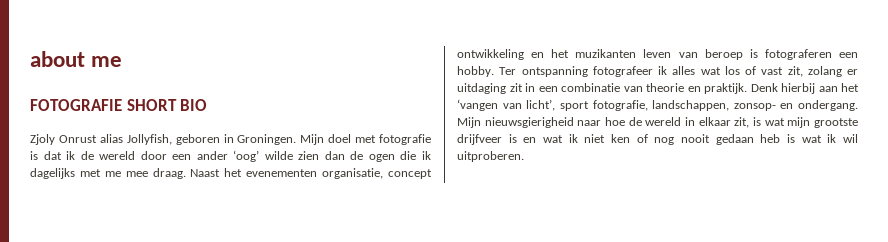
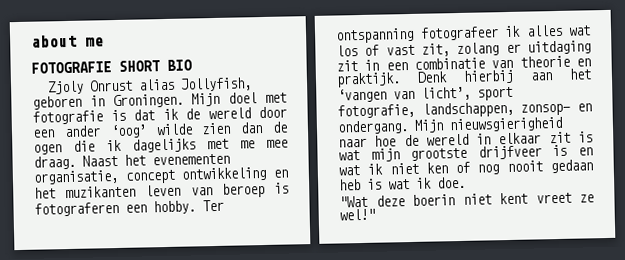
[734,117,750,128] zit, -> [548,131,571,144] zit
[843,134,858,143] [457,151,524,162] wil uitproberen. -> [436,176,466,189] [339,192,594,208] [339,208,375,221] doe. // "Wat deze boerin niet kent vreet ze wel!"

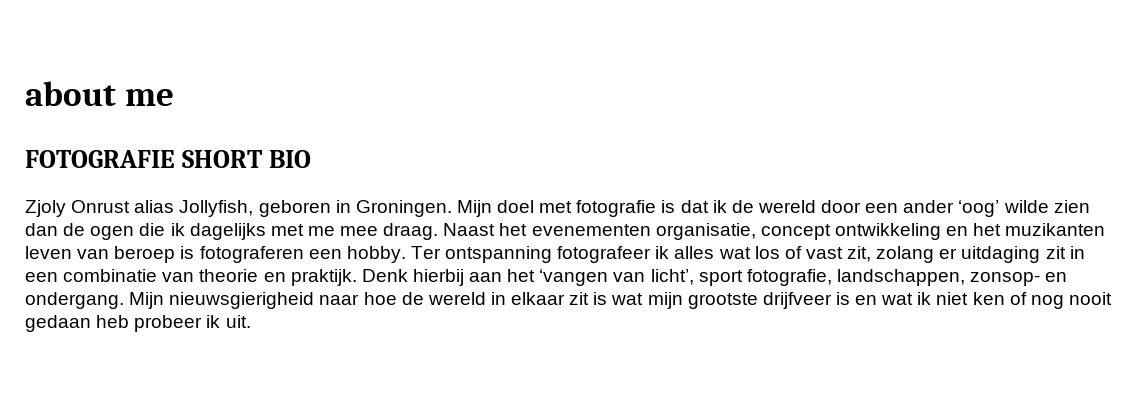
[367,176,466,190] [339,192,594,208] [339,208,375,221] is wat ik doe. // "Wat deze boerin niet kent vreet ze wel!" -> [134,315,251,332] probeer ik uit.

